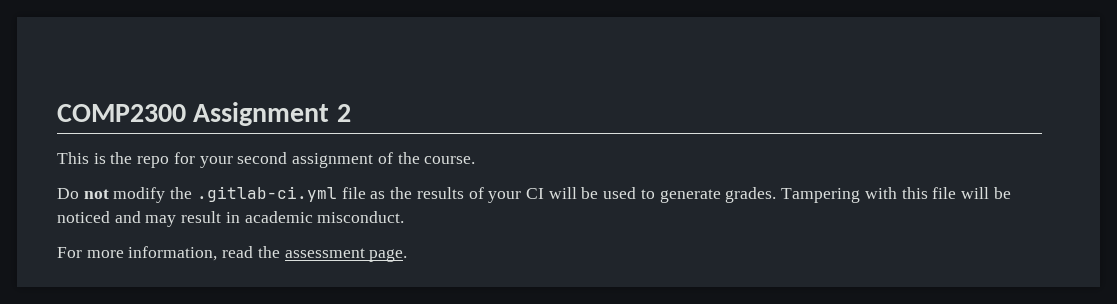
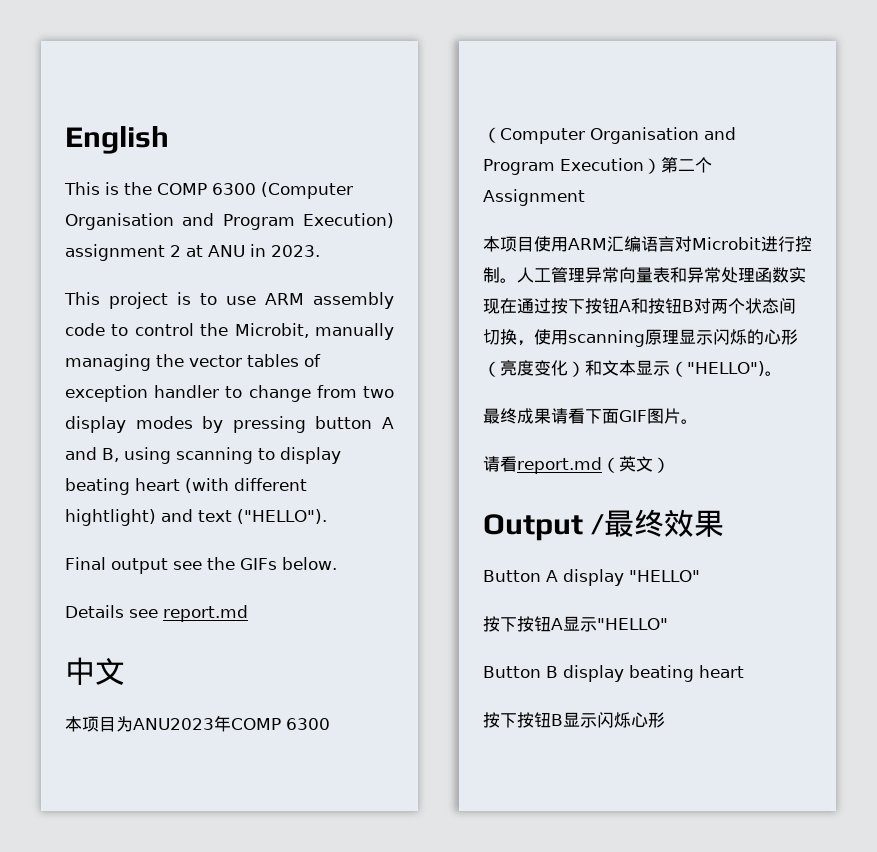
[57,102,351,126] COMP2300 Assignment 2 -> [65,126,169,154] English
[137,152,476,168] [57,186,1011,203] [57,211,405,227] [57,246,408,262] repo for your second assignment of the course. // Do not modify the .gitlab-ci.yml file as the results of your CI will be used to generate grades. Tampering with this file will be noticed and may result in academic misconduct. // For more information, read the assessment page. -> [157,182,353,199] [65,213,394,230] [65,244,320,261] [64,292,394,309] [65,323,394,340] [65,354,321,371] [65,385,394,402] [65,416,394,433] [65,447,341,464] [65,478,307,495] [65,509,327,526] [65,557,337,574] [65,605,248,622] [65,657,125,685] [65,715,330,732] [483,127,736,144] [483,157,712,175] [483,189,585,206] [483,236,812,252] [483,267,806,283] [483,298,796,314] [483,329,798,347] [483,360,782,377] [483,408,698,424] [483,456,670,474] [483,509,725,541] [483,569,700,586] [483,616,668,632] [483,665,744,682] [483,712,665,728] COMP 6300 (Computer Organisation and Program Execution) assignment 2 at ANU in 2023. // This project is to use ARM assembly code to control the Microbit, manually managing the vector tables of exception handler to change from two display modes by pressing button A and B, using scanning to display beating heart (with different hightlight) and text ("HELLO"). // Final output see the GIFs below. // Details see report.md // 中文 // 本项目为ANU2023年COMP 6300（Computer Organisation and Program Execution）第二个Assignment // 本项目使用ARM汇编语言对Microbit进行控制。人工管理异常向量表和异常处理函数实现在通过按下按钮A和按钮B对两个状态间切换，使用scanning原理显示闪烁的心形（亮度变化）和文本显示（"HELLO")。 // 最终成果请看下面GIF图片。 // 请看report.md（英文） // Output /最终效果 // Button A display "HELLO" // 按下按钮A显示"HELLO" // Button B display beating heart // 按下按钮B显示闪烁心形

